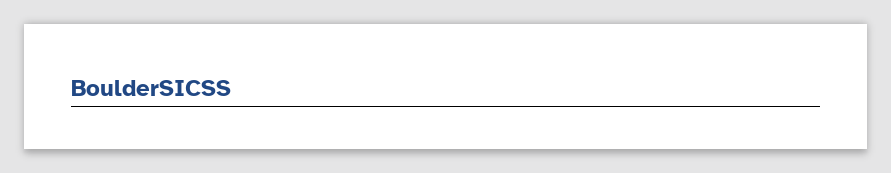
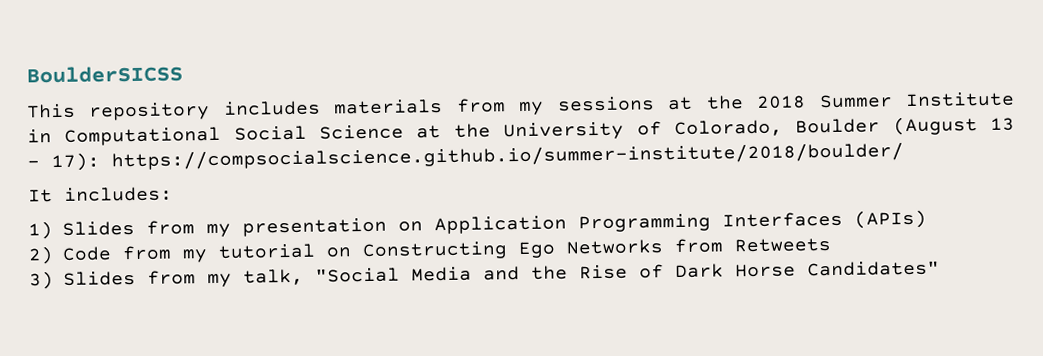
(231, 88) none -> [27,91,1016,121] [27,116,1016,146] [27,142,904,172] [28,186,173,203] [28,209,927,240] [28,238,831,265] [29,260,940,290] // This repository includes materials from my sessions at the 2018 Summer Institute in Computational Social Science at the University of Colorado, Boulder (August 13 - 17): https://compsocialscience.github.io/summer-institute/2018/boulder/ // It includes: // 1) Slides from my presentation on Application Programming Interfaces (APIs) // 2) Code from my tutorial on Constructing Ego Networks from Retweets // 3) Slides from my talk, "Social Media and the Rise of Dark Horse Candidates"

